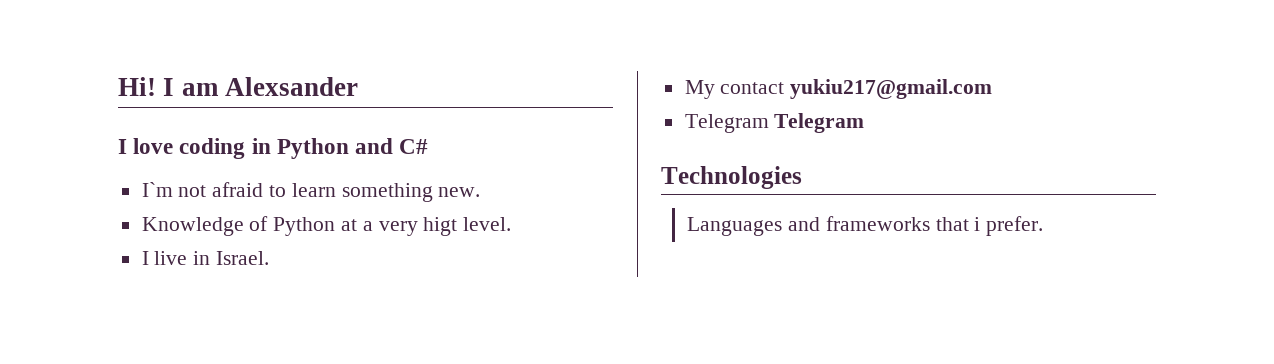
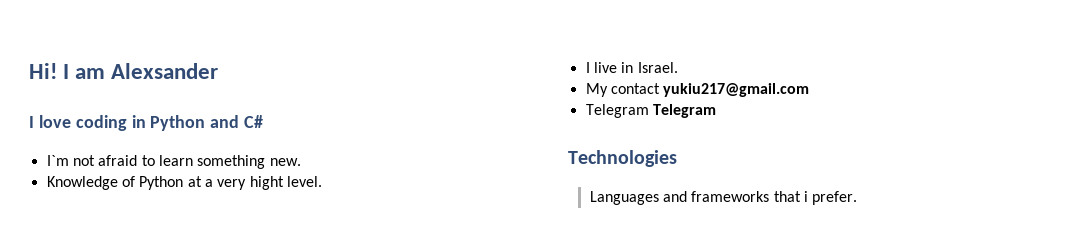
[423,217,458,236] higt -> [249,176,284,190] hight

